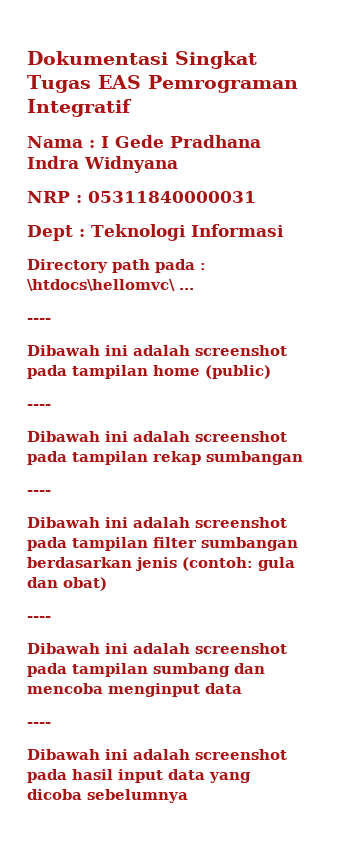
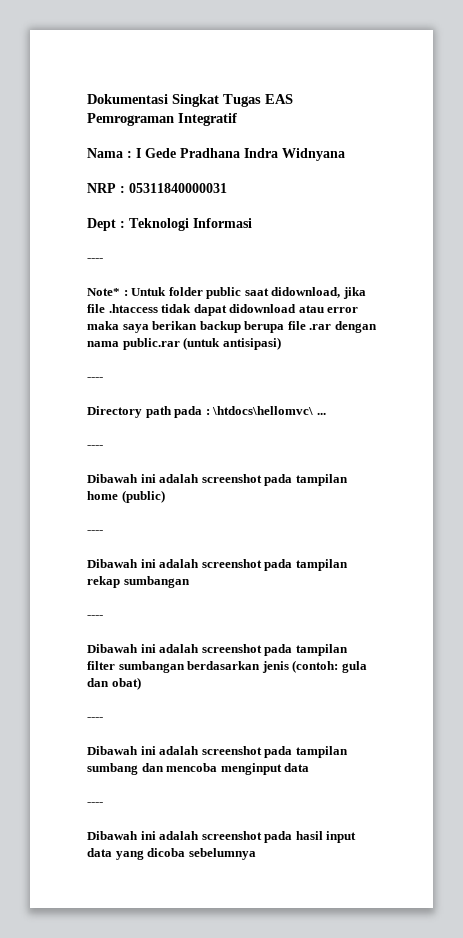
(284, 230) none -> [87,258,103,262] [87,287,366,299] [87,304,359,316] [87,321,377,333] [87,337,281,350] [87,377,103,381] // ---- // Note* : Untuk folder public saat didownload, jika file .htaccess tidak dapat didownload atau error maka saya berikan backup berupa file .rar dengan nama public.rar (untuk antisipasi) // ----

